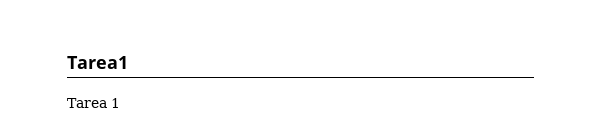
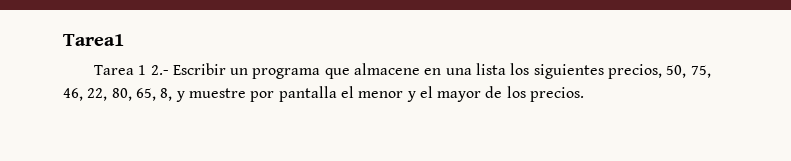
(120, 103) none -> [150,63,711,79] [63,86,585,102] 2.- Escribir un programa que almacene en una lista los siguientes precios, 50, 75, 46, 22, 80, 65, 8, y muestre por pantalla el menor y el mayor de los precios.

